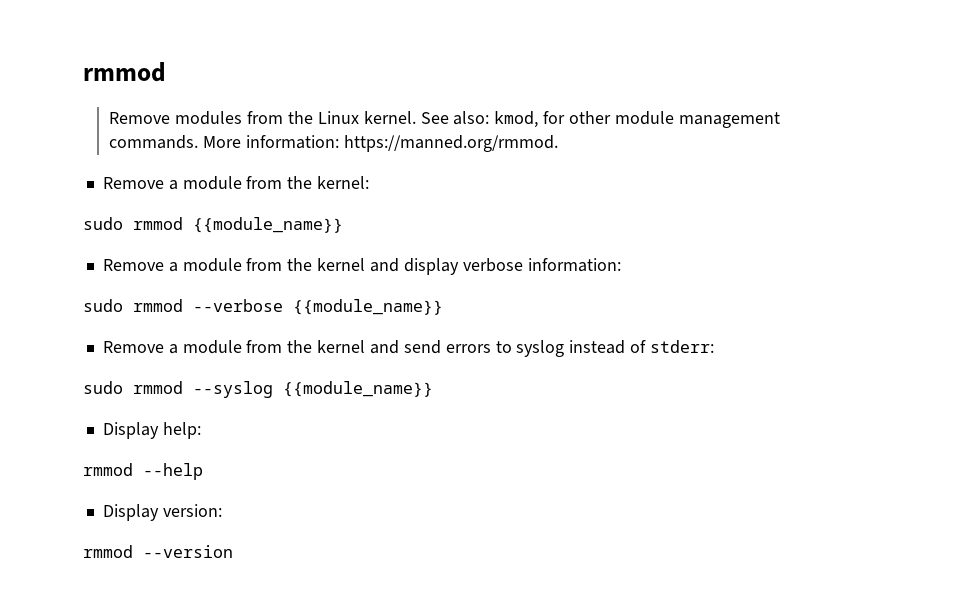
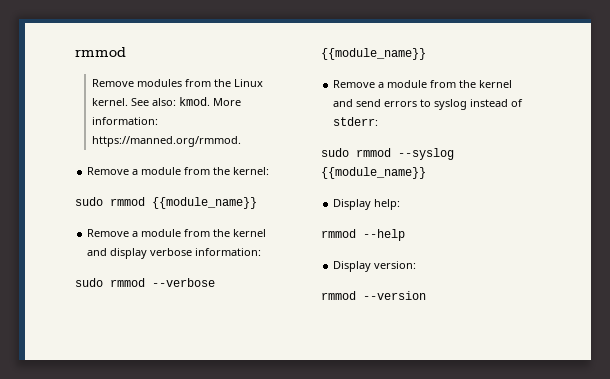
[494,111,780,128] [109,135,199,149] kmod, for other module management commands. -> [179,97,211,106] kmod.

